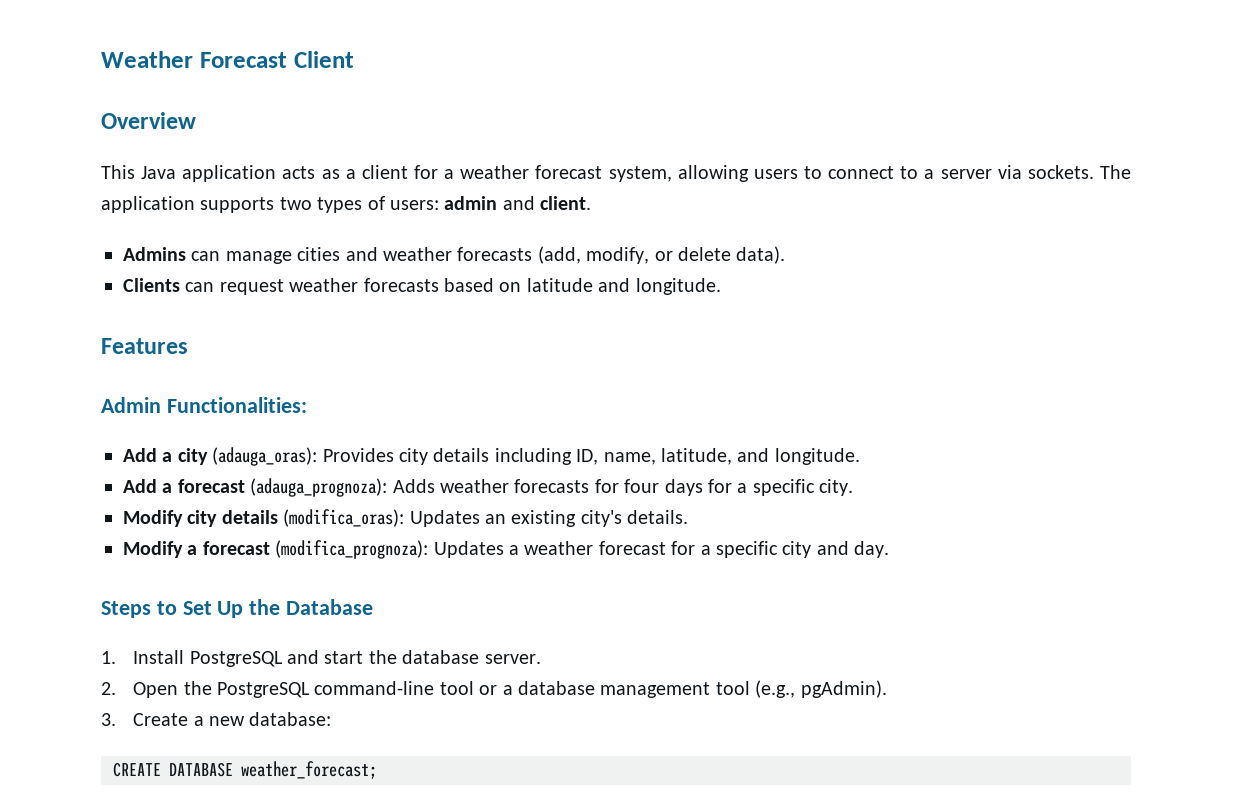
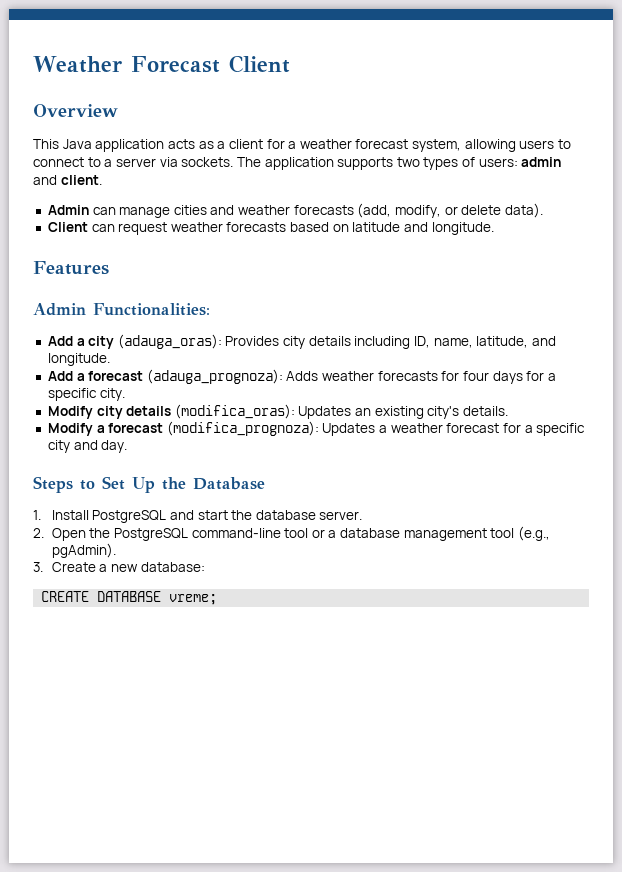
[123,247,186,261] Admins -> [47,205,89,215] Admin
[123,278,180,292] Clients -> [47,222,88,232] Client
[241,761,377,779] weather_forecast; -> [169,594,218,605] vreme;

